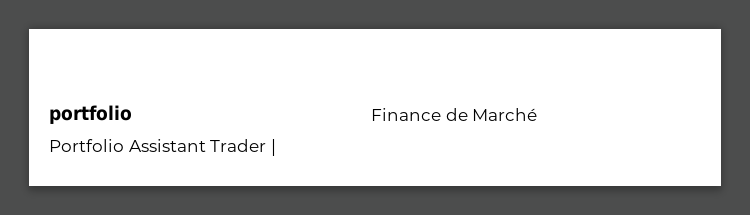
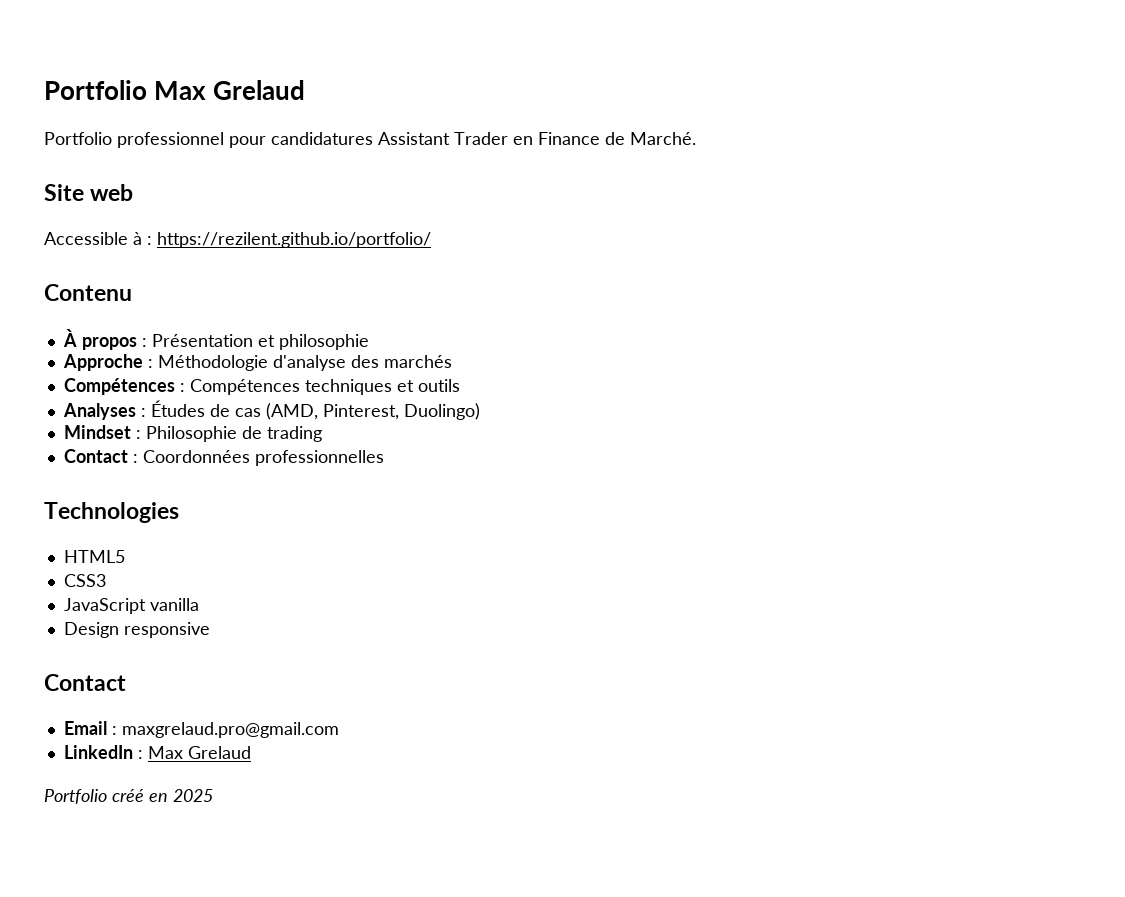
[49,105,132,124] [49,139,124,152] portfolio // Portfolio -> [44,80,305,100] [44,132,373,148] Portfolio Max Grelaud // Portfolio professionnel pour candidatures
[270,139,276,156] | -> [513,136,533,145] en
[472,108,538,121] Marché -> [630,132,696,145] [44,184,134,201] [44,232,431,248] [44,284,132,301] [62,329,369,350] [62,354,452,371] [63,378,460,395] [62,400,480,420] [63,425,322,442] [63,449,384,466] [44,502,179,523] [63,550,125,563] [63,574,106,587] [63,598,199,614] [63,622,210,638] [44,674,126,691] [63,721,339,738] [63,745,251,759] [44,789,213,804] Marché. // Site web // Accessible à : https://rezilent.github.io/portfolio/ // Contenu // À propos : Présentation et philosophie // Approche : Méthodologie d'analyse des marchés // Compétences : Compétences techniques et outils // Analyses : Études de cas (AMD, Pinterest, Duolingo) // Mindset : Philosophie de trading // Contact : Coordonnées professionnelles // Technologies // HTML5 // CSS3 // JavaScript vanilla // Design responsive // Contact // Email : maxgrelaud.pro@gmail.com // LinkedIn : Max Grelaud // Portfolio créé en 2025

